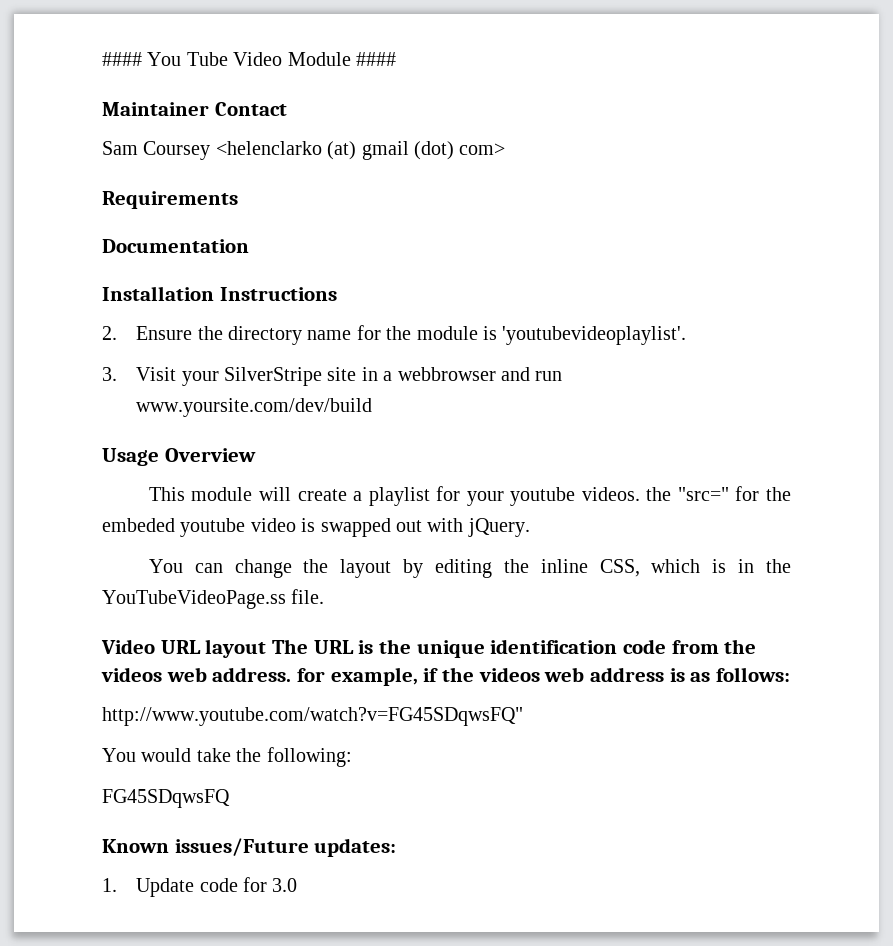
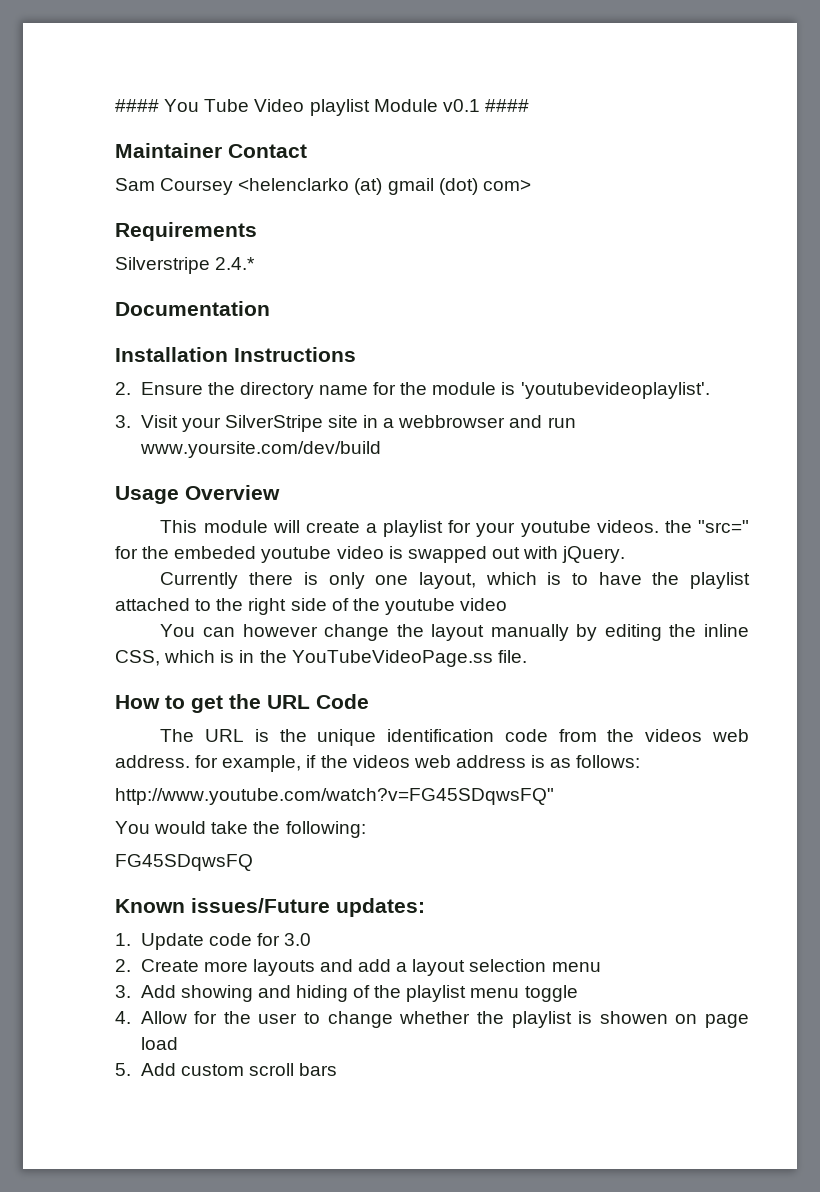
[287,52,351,66] Module -> [309,99,480,116] playlist Module v0.1
(238, 200) none -> [115,257,256,274] // Silverstripe 2.4.*
(530, 527) none -> [160,572,750,589] [115,598,508,615] // Currently there is only one layout, which is to have the playlist attached to the right side of the youtube video
(223, 568) none -> [242,624,318,637] however
(392, 568) none -> [490,624,569,641] manually
[101,639,267,658] Video URL layout -> [115,694,369,713] How to get the URL Code //
(298, 885) none -> [115,959,601,976] [115,985,578,1002] [115,1011,749,1028] [140,1037,178,1050] [115,1063,337,1076] // 2. Create more layouts and add a layout selection menu // 3. Add showing and hiding of the playlist menu toggle // 4. Allow for the user to change whether the playlist is showen on page load // 5. Add custom scroll bars

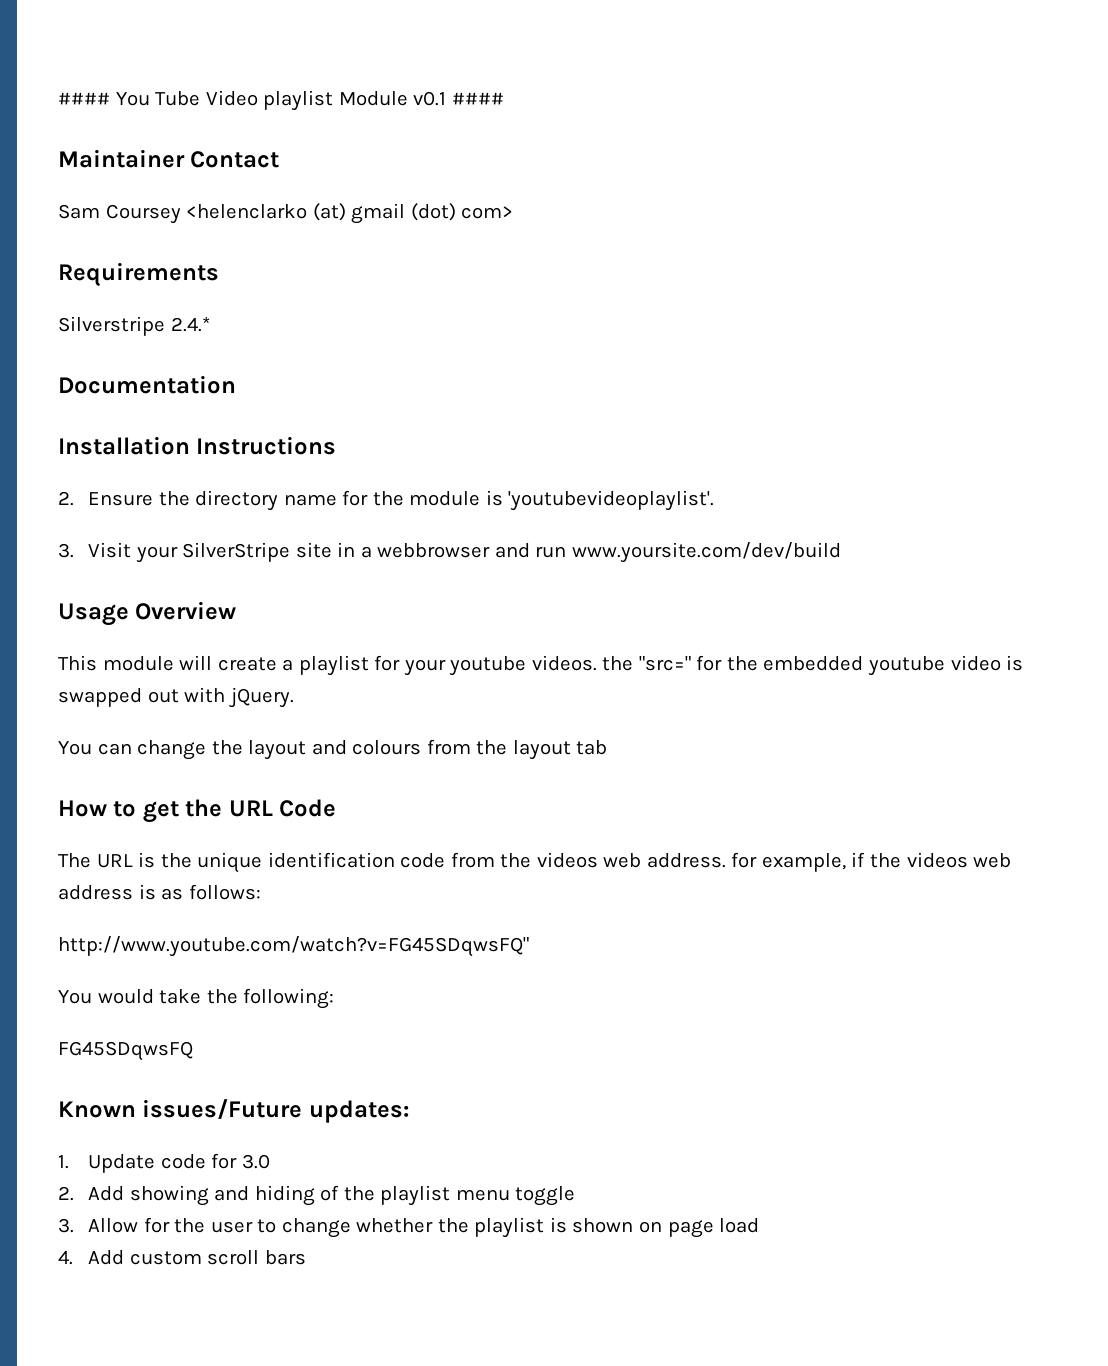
[174,546,257,559] embeded -> [763,656,864,671] embedded
[160,572,750,589] [115,598,508,615] // Currently there is only one layout, which is to have the playlist attached to the right side of the youtube video -> (294, 697) none
[242,624,318,637] however -> (132, 749) none
[490,624,750,641] [115,650,527,667] manually by editing the inline CSS, which is in the YouTubeVideoPage.ss file. -> [311,739,608,760] and colours from the layout tab
[140,959,601,976] [115,985,131,998] Create more layouts and add a layout selection menu // 3. -> (74, 1193) none
[115,1011,131,1024] 4. -> [58,1218,74,1233] 3.
[599,1011,668,1024] showen -> [572,1218,634,1233] shown
[115,1063,131,1076] 5. -> [58,1250,73,1265] 4.

